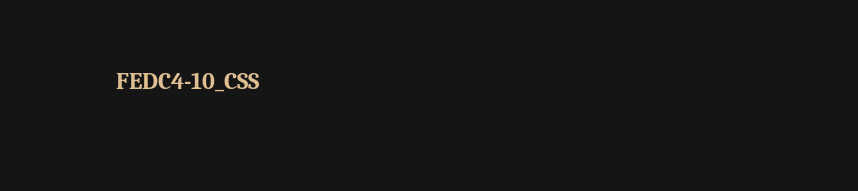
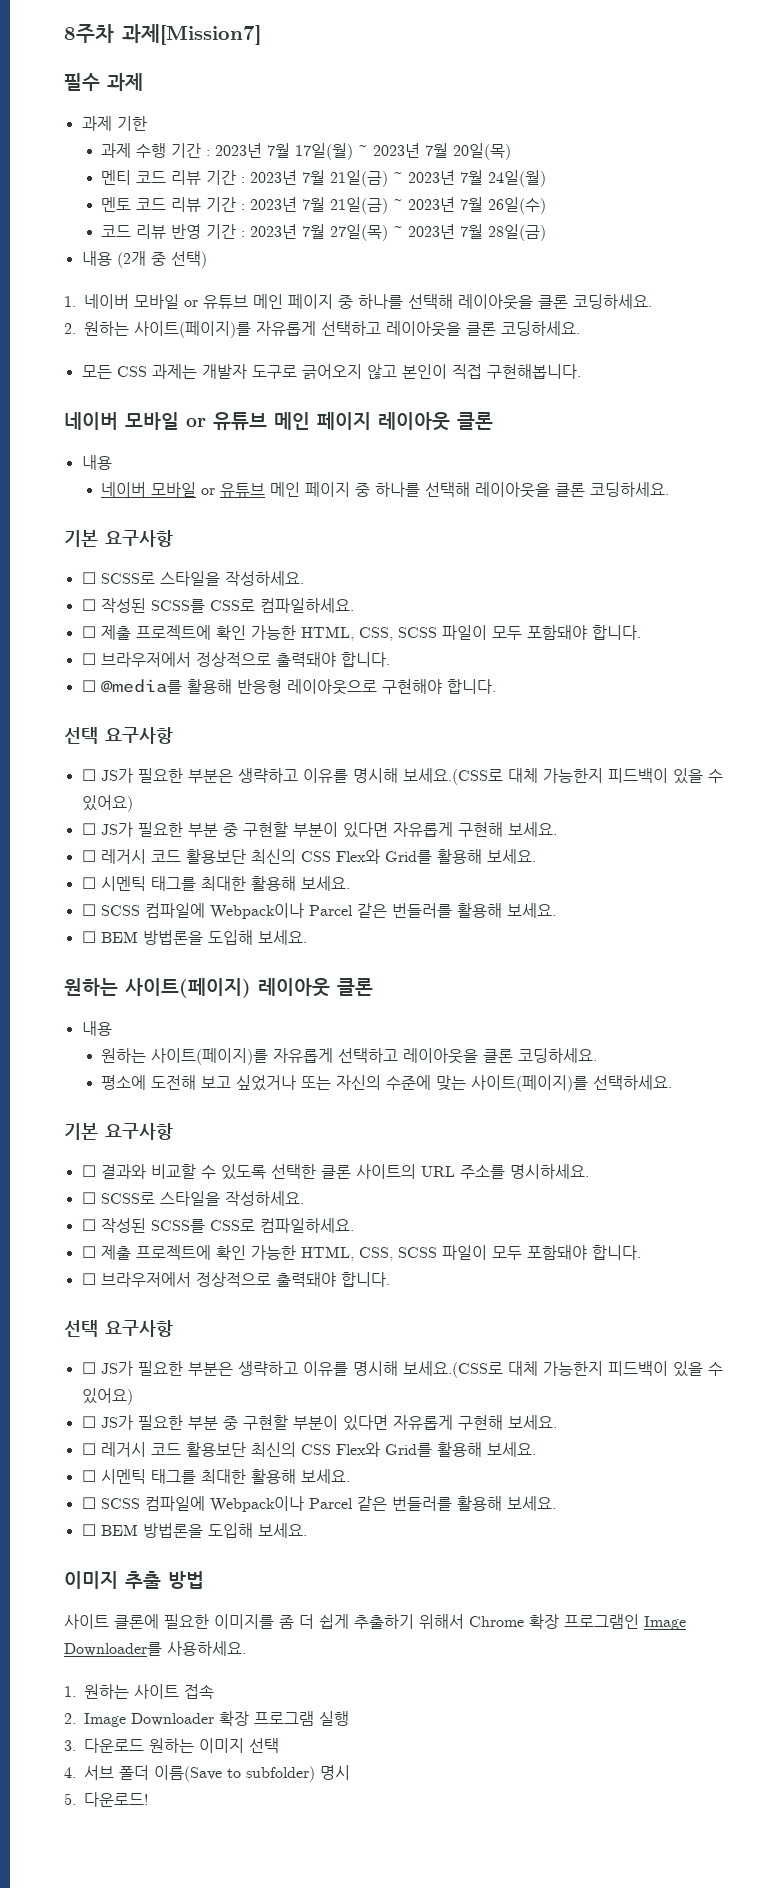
[116,72,259,92] FEDC4-10_CSS -> [64,24,261,45] [64,73,143,91] [81,116,147,131] [100,143,511,160] [100,170,546,187] [100,197,546,214] [100,224,546,241] [81,251,207,268] [64,294,652,310] [64,321,580,338] [81,364,581,379] [64,412,493,431] [81,455,112,470] [100,482,669,498] [64,530,173,547] [81,571,304,586] [81,598,354,613] [81,625,641,641] [81,652,390,667] [81,679,496,695] [64,727,173,744] [81,768,723,785] [81,795,133,812] [81,822,557,838] [81,849,536,864] [81,876,350,891] [81,903,556,919] [81,930,307,945] [64,978,373,998] [81,1021,112,1036] [100,1048,597,1065] [100,1075,672,1092] [64,1123,173,1140] [81,1164,589,1180] [81,1191,304,1206] [81,1218,354,1233] [81,1245,641,1261] [81,1272,390,1287] [64,1320,173,1337] [81,1361,723,1378] [81,1388,133,1405] [81,1415,557,1431] [81,1442,536,1457] [81,1469,350,1484] [81,1496,556,1512] [81,1523,307,1538] [64,1571,204,1589] [64,1614,686,1630] [64,1641,246,1656] [64,1684,214,1699] [64,1711,349,1727] [64,1738,279,1753] [64,1765,350,1782] [64,1792,148,1807] 8주차 과제[Mission7] // 필수 과제 // 과제 기한 // 과제 수행 기간 : 2023년 7월 17일(월) ~ 2023년 7월 20일(목) // 멘티 코드 리뷰 기간 : 2023년 7월 21일(금) ~ 2023년 7월 24일(월) // 멘토 코드 리뷰 기간 : 2023년 7월 21일(금) ~ 2023년 7월 26일(수) // 코드 리뷰 반영 기간 : 2023년 7월 27일(목) ~ 2023년 7월 28일(금) // 내용 (2개 중 선택) // 1. 네이버 모바일 or 유튜브 메인 페이지 중 하나를 선택해 레이아웃을 클론 코딩하세요. // 2. 원하는 사이트(페이지)를 자유롭게 선택하고 레이아웃을 클론 코딩하세요. // 모든 CSS 과제는 개발자 도구로 긁어오지 않고 본인이 직접 구현해봅니다. // 네이버 모바일 or 유튜브 메인 페이지 레이아웃 클론 // 내용 // 네이버 모바일 or 유튜브 메인 페이지 중 하나를 선택해 레이아웃을 클론 코딩하세요. // 기본 요구사항 // ☐ SCSS로 스타일을 작성하세요. // ☐ 작성된 SCSS를 CSS로 컴파일하세요. // ☐ 제출 프로젝트에 확인 가능한 HTML, CSS, SCSS 파일이 모두 포함돼야 합니다. // ☐ 브라우저에서 정상적으로 출력돼야 합니다. // ☐ @media를 활용해 반응형 레이아웃으로 구현해야 합니다. // 선택 요구사항 // ☐ JS가 필요한 부분은 생략하고 이유를 명시해 보세요.(CSS로 대체 가능한지 피드백이 있을 수 있어요) // ☐ JS가 필요한 부분 중 구현할 부분이 있다면 자유롭게 구현해 보세요. // ☐ 레거시 코드 활용보단 최신의 CSS Flex와 Grid를 활용해 보세요. // ☐ 시멘틱 태그를 최대한 활용해 보세요. // ☐ SCSS 컴파일에 Webpack이나 Parcel 같은 번들러를 활용해 보세요. // ☐ BEM 방법론을 도입해 보세요. // 원하는 사이트(페이지) 레이아웃 클론 // 내용 // 원하는 사이트(페이지)를 자유롭게 선택하고 레이아웃을 클론 코딩하세요. // 평소에 도전해 보고 싶었거나 또는 자신의 수준에 맞는 사이트(페이지)를 선택하세요. // 기본 요구사항 // ☐ 결과와 비교할 수 있도록 선택한 클론 사이트의 URL 주소를 명시하세요. // ☐ SCSS로 스타일을 작성하세요. // ☐ 작성된 SCSS를 CSS로 컴파일하세요. // ☐ 제출 프로젝트에 확인 가능한 HTML, CSS, SCSS 파일이 모두 포함돼야 합니다. // ☐ 브라우저에서 정상적으로 출력돼야 합니다. // 선택 요구사항 // ☐ JS가 필요한 부분은 생략하고 이유를 명시해 보세요.(CSS로 대체 가능한지 피드백이 있을 수 있어요) // ☐ JS가 필요한 부분 중 구현할 부분이 있다면 자유롭게 구현해 보세요. // ☐ 레거시 코드 활용보단 최신의 CSS Flex와 Grid를 활용해 보세요. // ☐ 시멘틱 태그를 최대한 활용해 보세요. // ☐ SCSS 컴파일에 Webpack이나 Parcel 같은 번들러를 활용해 보세요. // ☐ BEM 방법론을 도입해 보세요. // 이미지 추출 방법 // 사이트 클론에 필요한 이미지를 좀 더 쉽게 추출하기 위해서 Chrome 확장 프로그램인 Image Downloader를 사용하세요. // 1. 원하는 사이트 접속 // 2. Image Downloader 확장 프로그램 실행 // 3. 다운로드 원하는 이미지 선택 // 4. 서브 폴더 이름(Save to subfolder) 명시 // 5. 다운로드!

